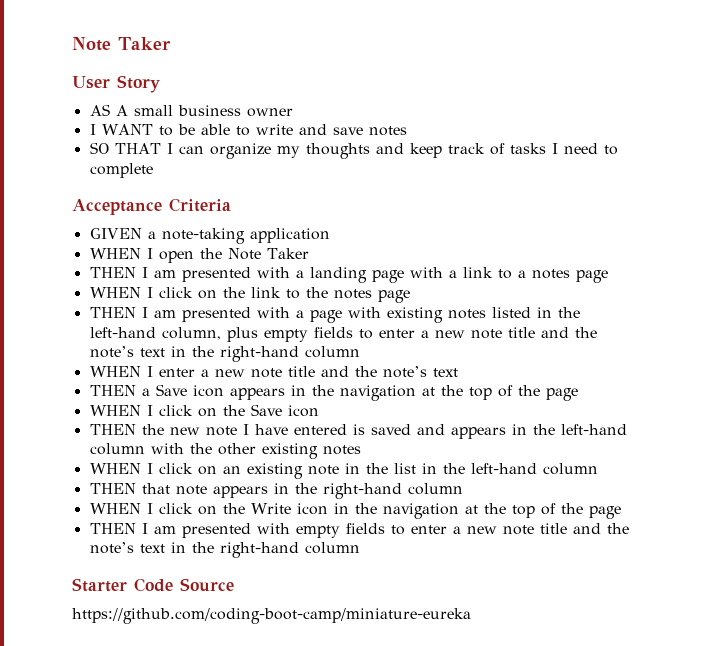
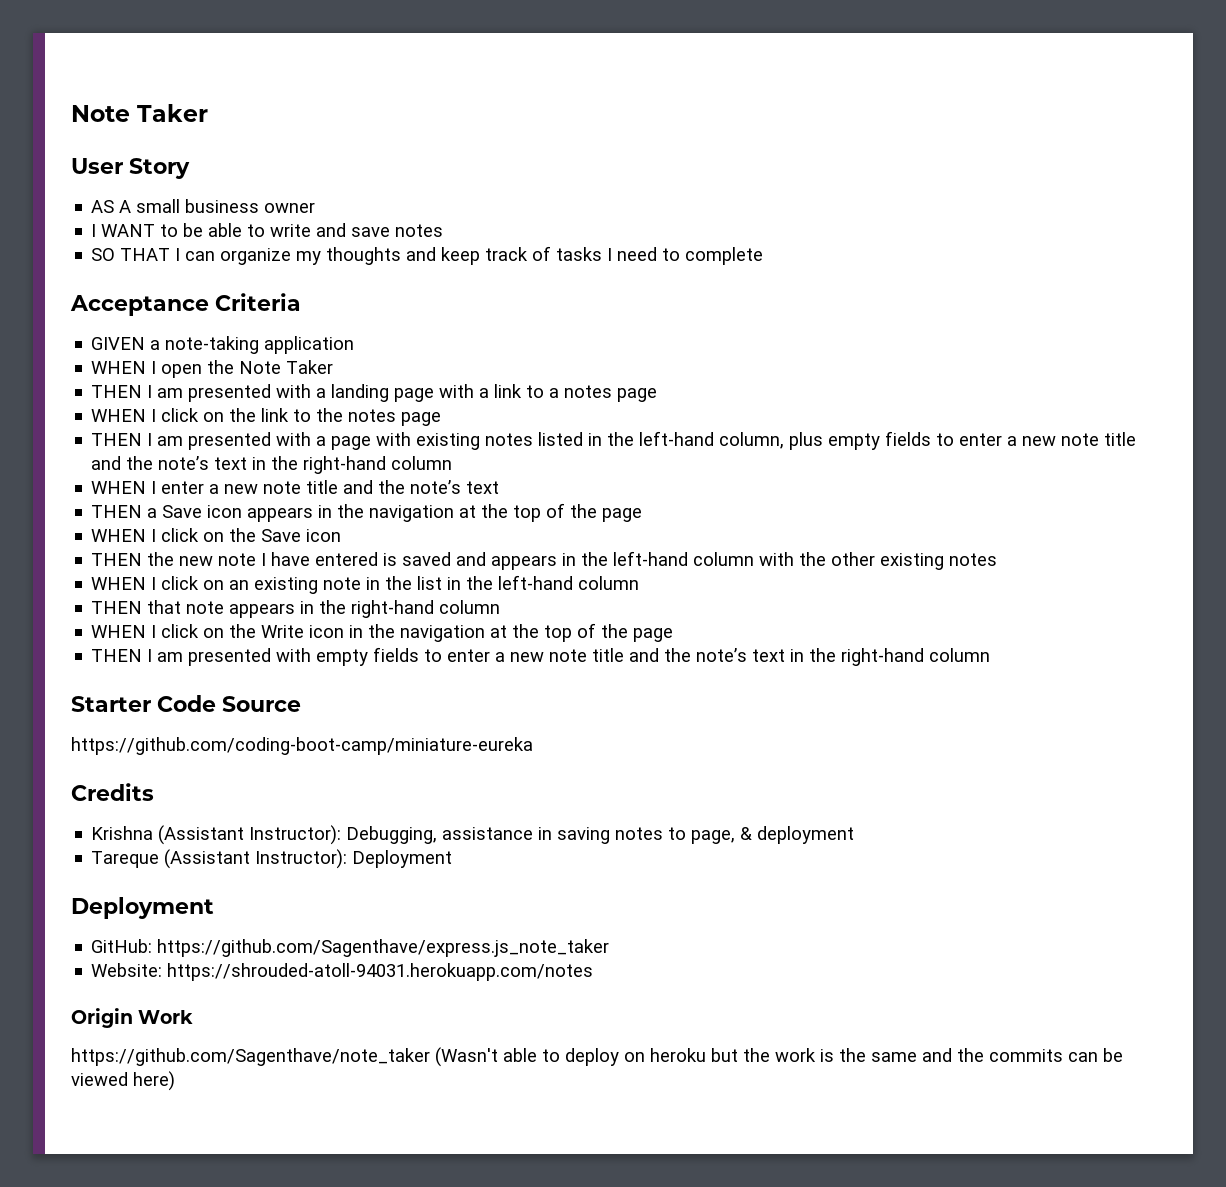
(471, 616) none -> [71,783,154,801] [91,825,855,845] [91,849,453,869] [71,897,214,919] [91,939,610,957] [91,963,594,981] [71,1008,194,1028] [71,1047,1123,1067] [71,1071,175,1091] // Credits // Krishna (Assistant Instructor): Debugging, assistance in saving notes to page, & deployment // Tareque (Assistant Instructor): Deployment // Deployment // GitHub: https://github.com/Sagenthave/express.js_note_taker // Website: https://shrouded-atoll-94031.herokuapp.com/notes // Origin Work // https://github.com/Sagenthave/note_taker (Wasn't able to deploy on heroku but the work is the same and the commits can be viewed here)

